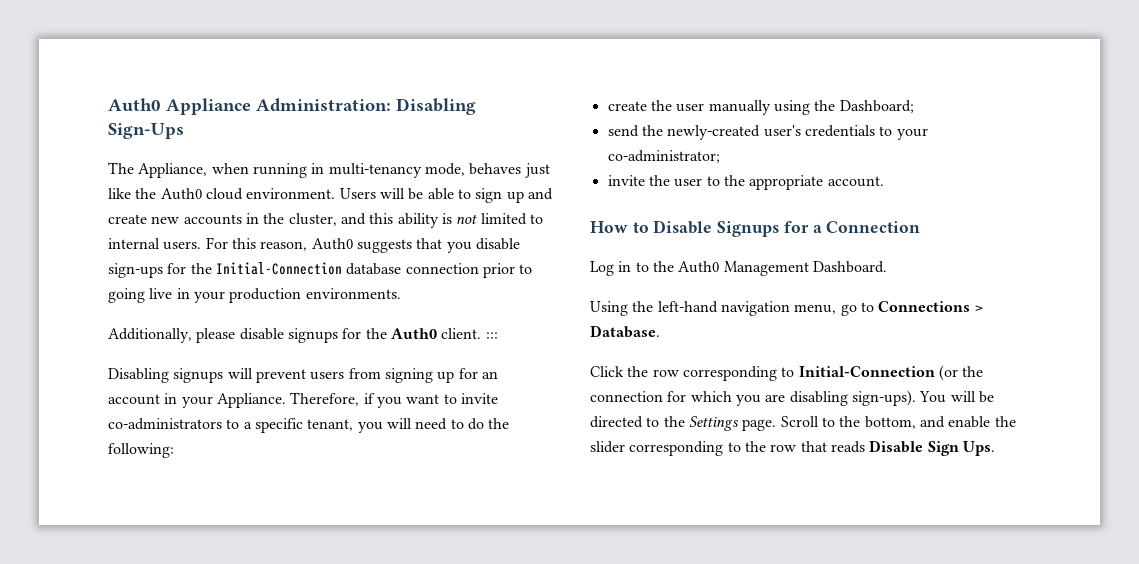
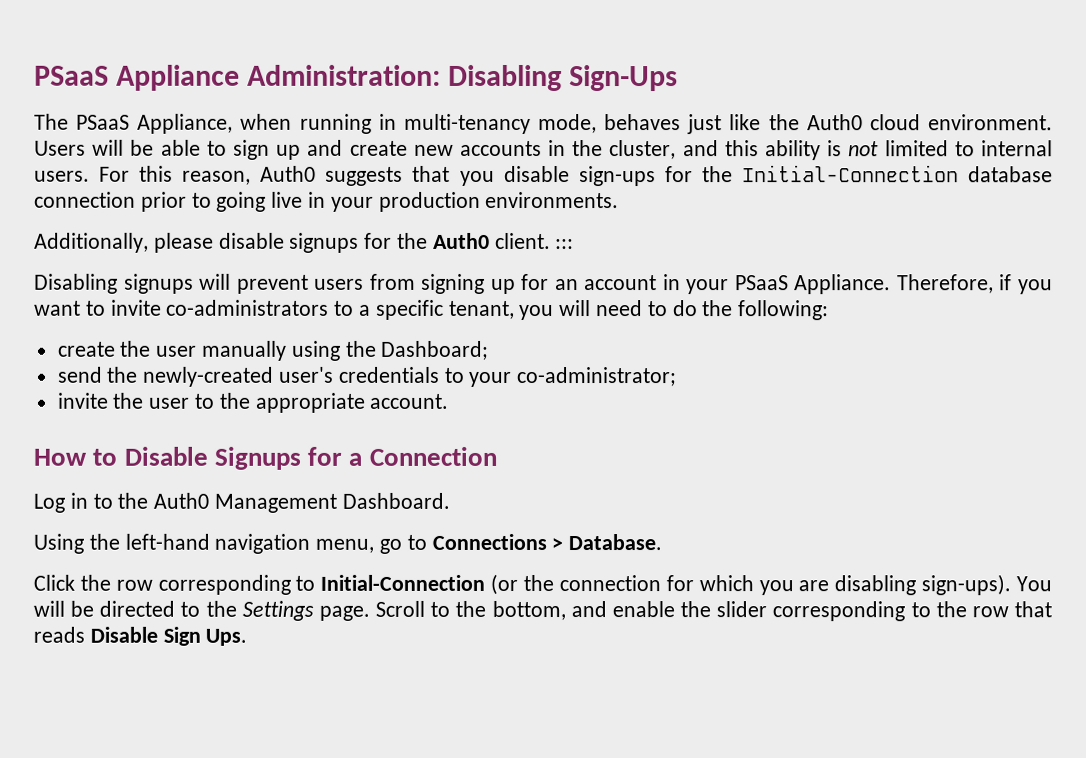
[108,98,161,112] Auth0 -> [34,65,109,86] PSaaS
(134, 168) none -> [76,114,131,130] PSaaS
(213, 402) none -> [734,275,789,291] PSaaS

